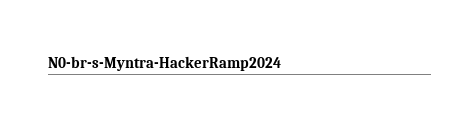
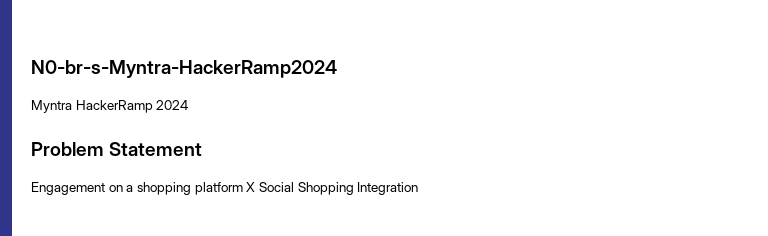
(281, 63) none -> [31,100,189,113] [31,142,203,156] [31,182,419,195] // Myntra HackerRamp 2024 // Problem Statement // Engagement on a shopping platform X Social Shopping Integration

